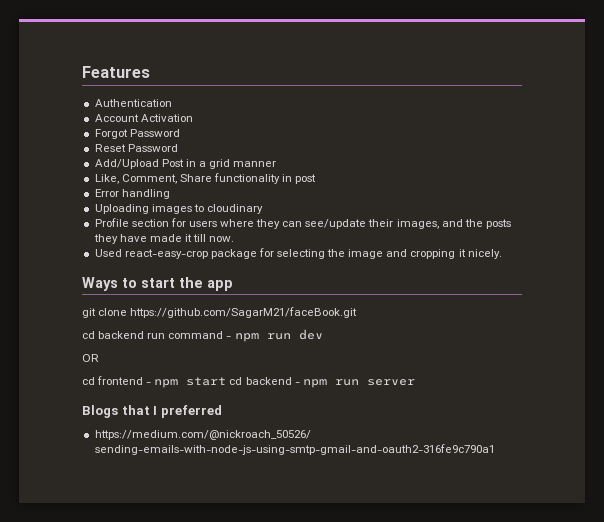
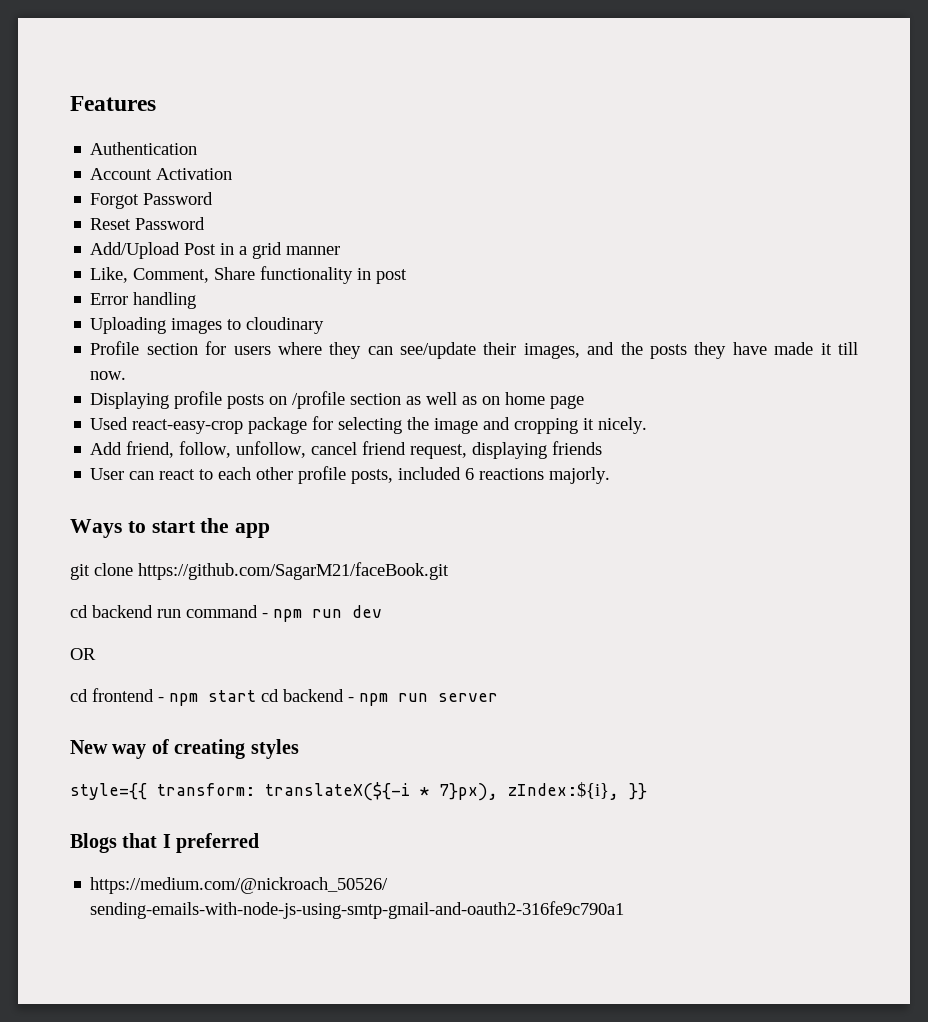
(235, 239) none -> [90,391,585,409] // Displaying profile posts on /profile section as well as on home page
(502, 254) none -> [90,441,603,459] [90,466,611,484] // Add friend, follow, unfollow, cancel friend request, displaying friends // User can react to each other profile posts, included 6 reactions majorly.
(415, 382) none -> [70,739,299,759] [70,782,647,801] // New way of creating styles // style={{ transform: translateX(${-i * 7}px), zIndex:${i}, }}

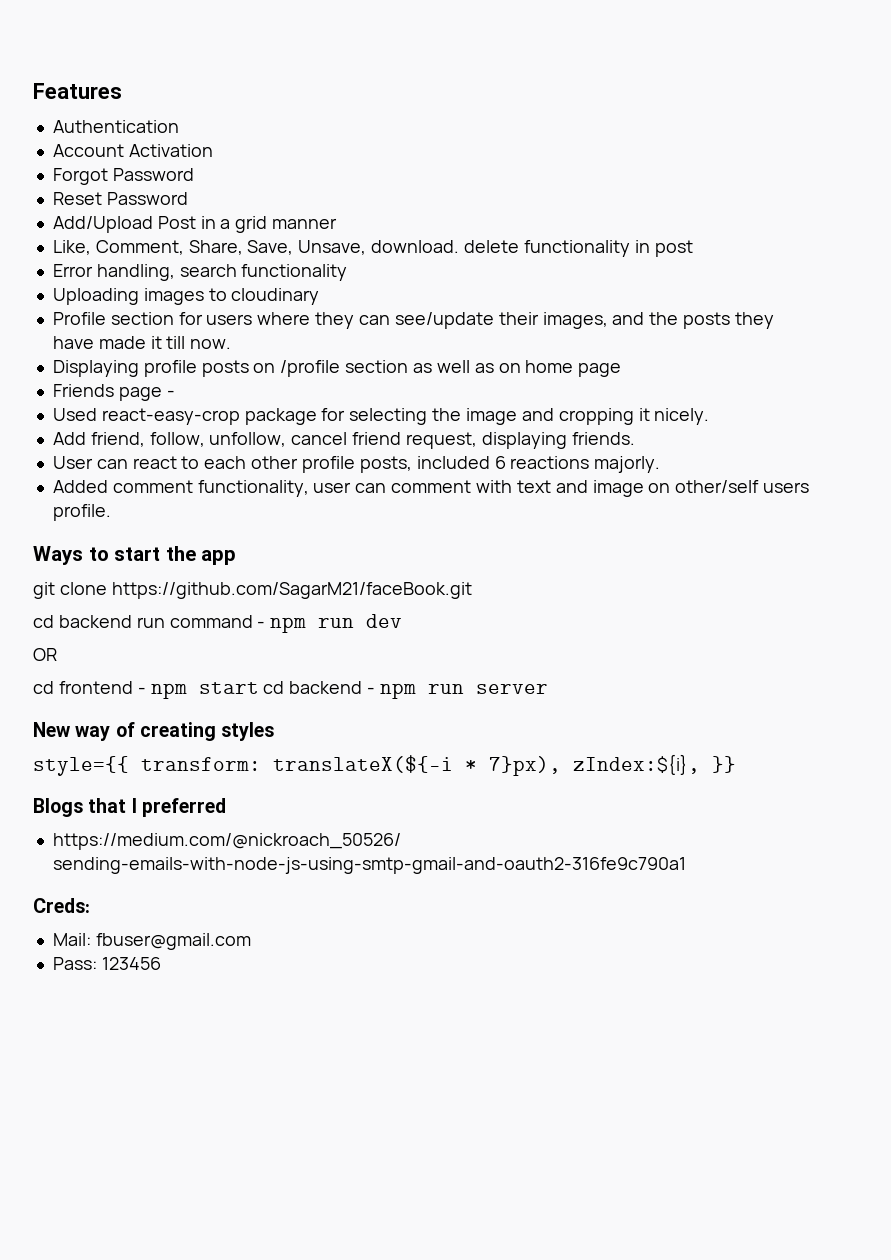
[214,267,256,280] Share -> [188,240,519,255] Share, Save, Unsave, download. delete
[133,292,197,309] handling -> [96,264,348,281] handling, search functionality
(585, 402) none -> [52,384,175,401] // Friends page -
[552,441,603,455] friends -> [571,432,635,445] friends.
(611, 475) none -> [52,480,810,497] [52,504,111,521] // Added comment functionality, user can comment with text and image on other/self users profile.
(625, 910) none -> [33,898,90,913] [52,933,251,950] [52,957,161,970] // Creds: // Mail: fbuser@gmail.com // Pass: 123456

